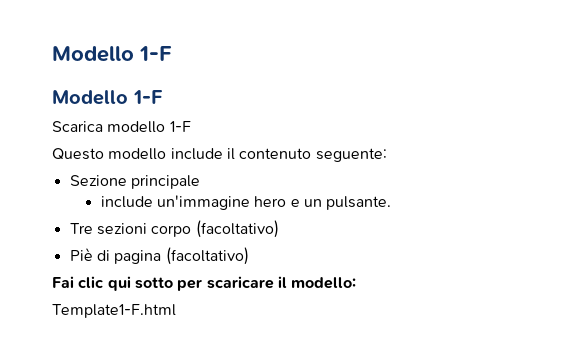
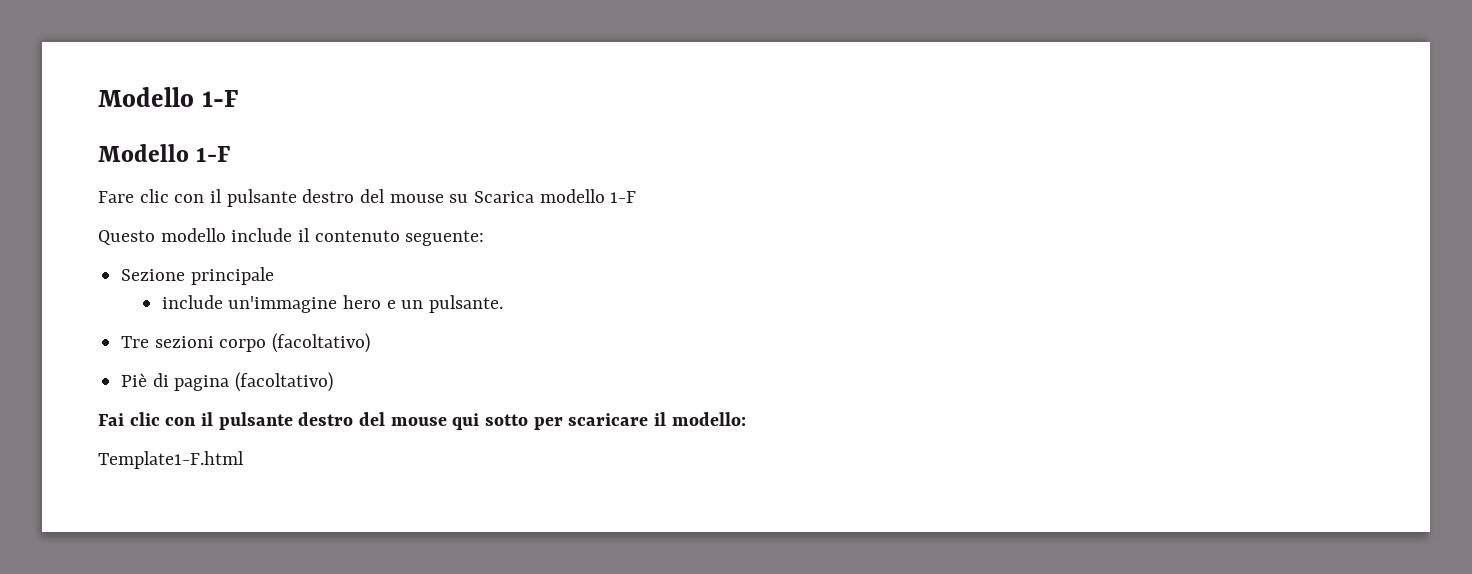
(163, 97) none -> [98,189,469,207] Fare clic con il pulsante destro del mouse su
(105, 282) none -> [165,412,447,430] con il pulsante destro del mouse

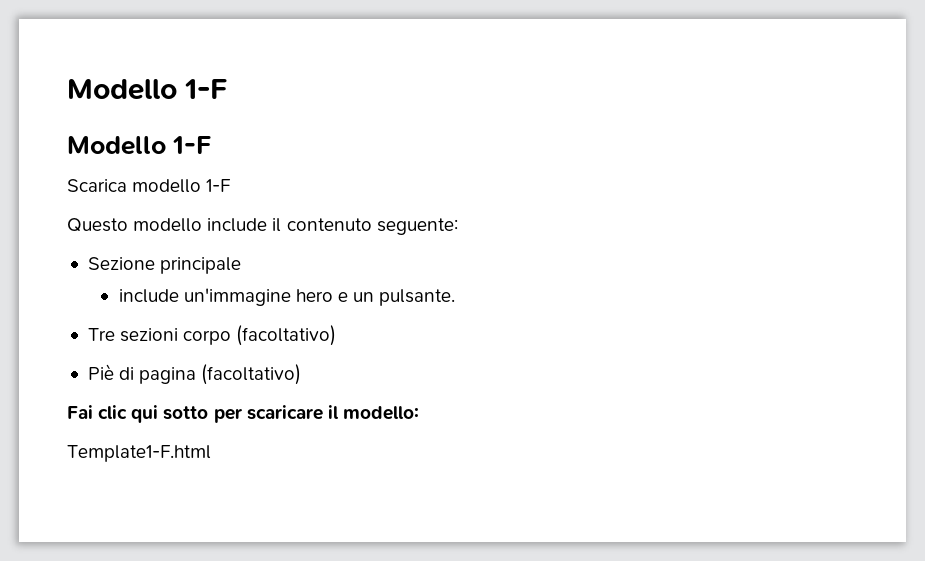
[98,189,469,207] Fare clic con il pulsante destro del mouse su -> (212, 145) none
[165,412,447,430] con il pulsante destro del mouse -> (128, 412) none

